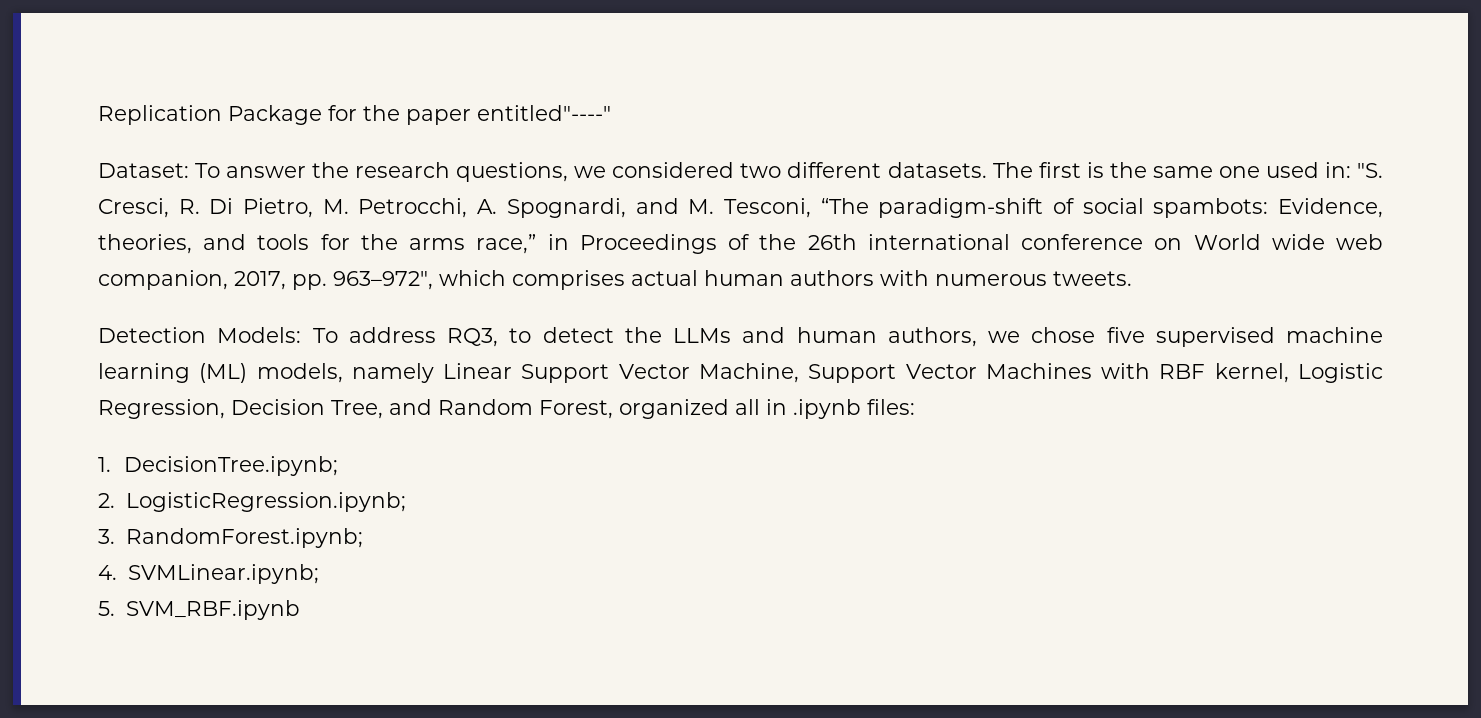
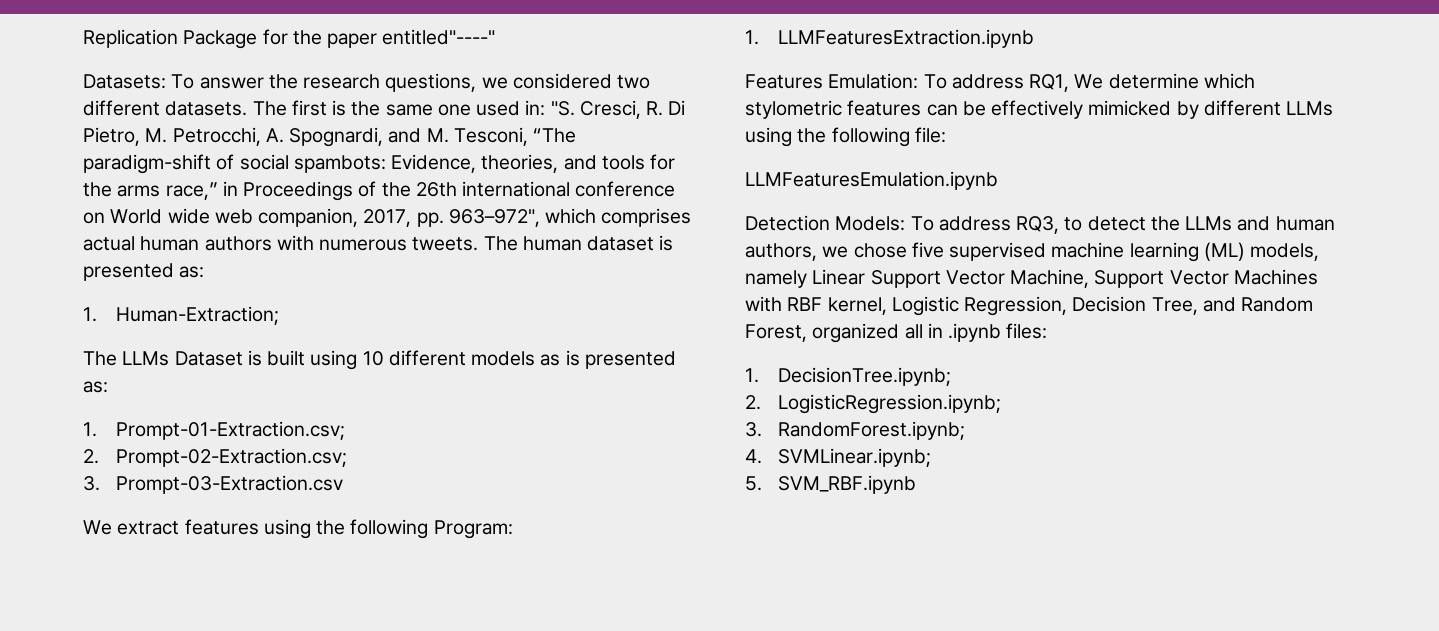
[98,163,189,178] Dataset: -> [83,74,166,89] Datasets:
(1132, 278) none -> [483,235,674,251] [83,263,205,281] [83,306,279,325] [83,350,676,370] [83,381,108,393] [83,421,345,440] [83,448,347,467] [83,475,343,494] [83,519,513,539] [745,29,1034,48] [745,73,1255,92] [745,100,1334,119] [745,127,946,147] [745,171,998,190] The human dataset is presented as: // 1. Human-Extraction; // The LLMs Dataset is built using 10 different models as is presented as: // 1. Prompt-01-Extraction.csv; // 2. Prompt-02-Extraction.csv; // 3. Prompt-03-Extraction.csv // We extract features using the following Program: // 1. LLMFeaturesExtraction.ipynb // Features Emulation: To address RQ1, We determine which stylometric features can be effectively mimicked by different LLMs using the following file: // LLMFeaturesEmulation.ipynb

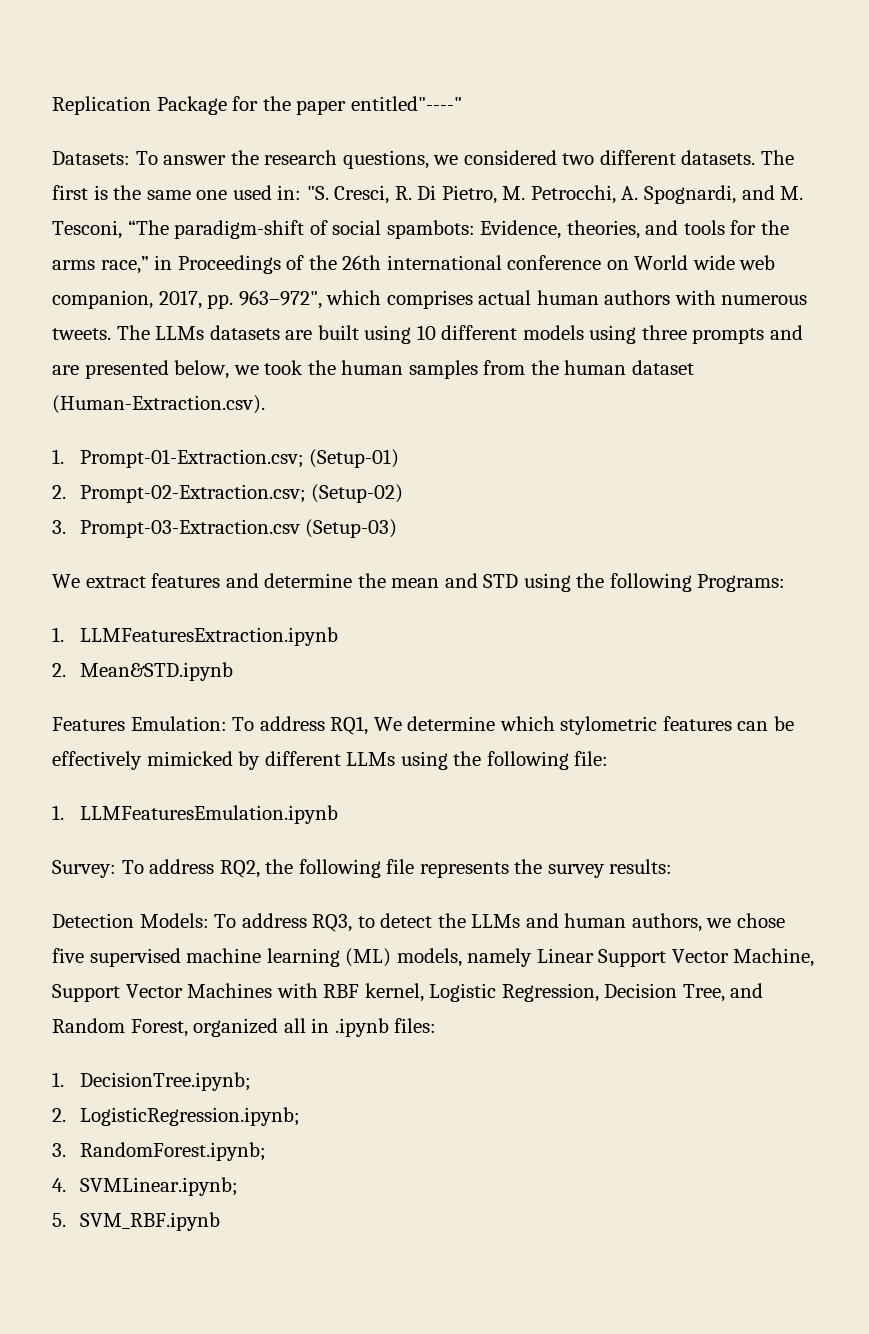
[522,235,674,251] [83,263,205,281] [83,306,279,325] [83,350,262,366] human dataset is presented as: // 1. Human-Extraction; // The LLMs Dataset is -> [155,325,313,340] LLMs datasets are
[540,350,676,369] [83,381,108,393] as is presented as: -> [589,325,803,344] [52,360,694,379] [52,395,265,414] using three prompts and are presented below, we took the human samples from the human dataset (Human-Extraction.csv).
(345, 430) none -> [309,449,400,468] (Setup-01)
(347, 457) none -> [311,484,404,503] (Setup-02)
(343, 484) none -> [305,519,398,538] (Setup-03)
[263,519,513,539] using the following Program: -> [225,573,786,592] and determine the mean and STD using the following Programs:
(1034, 38) none -> [52,662,233,681] // 2. Mean&STD.ipynb
(946, 135) none -> [52,805,64,820] 1.
(998, 180) none -> [52,859,673,878] // Survey: To address RQ2, the following file represents the survey results:

